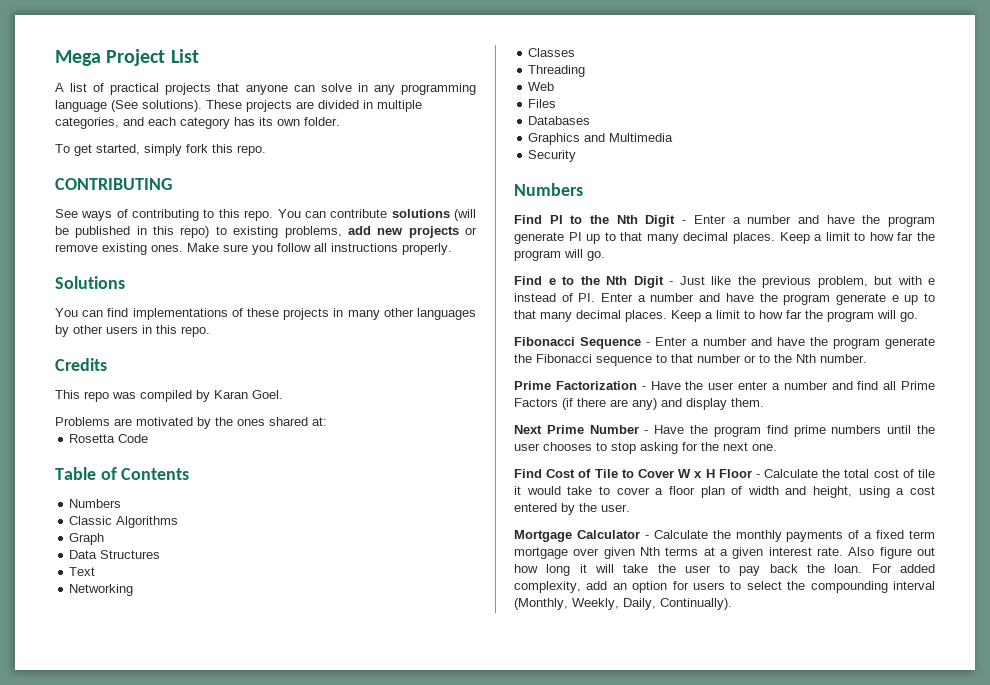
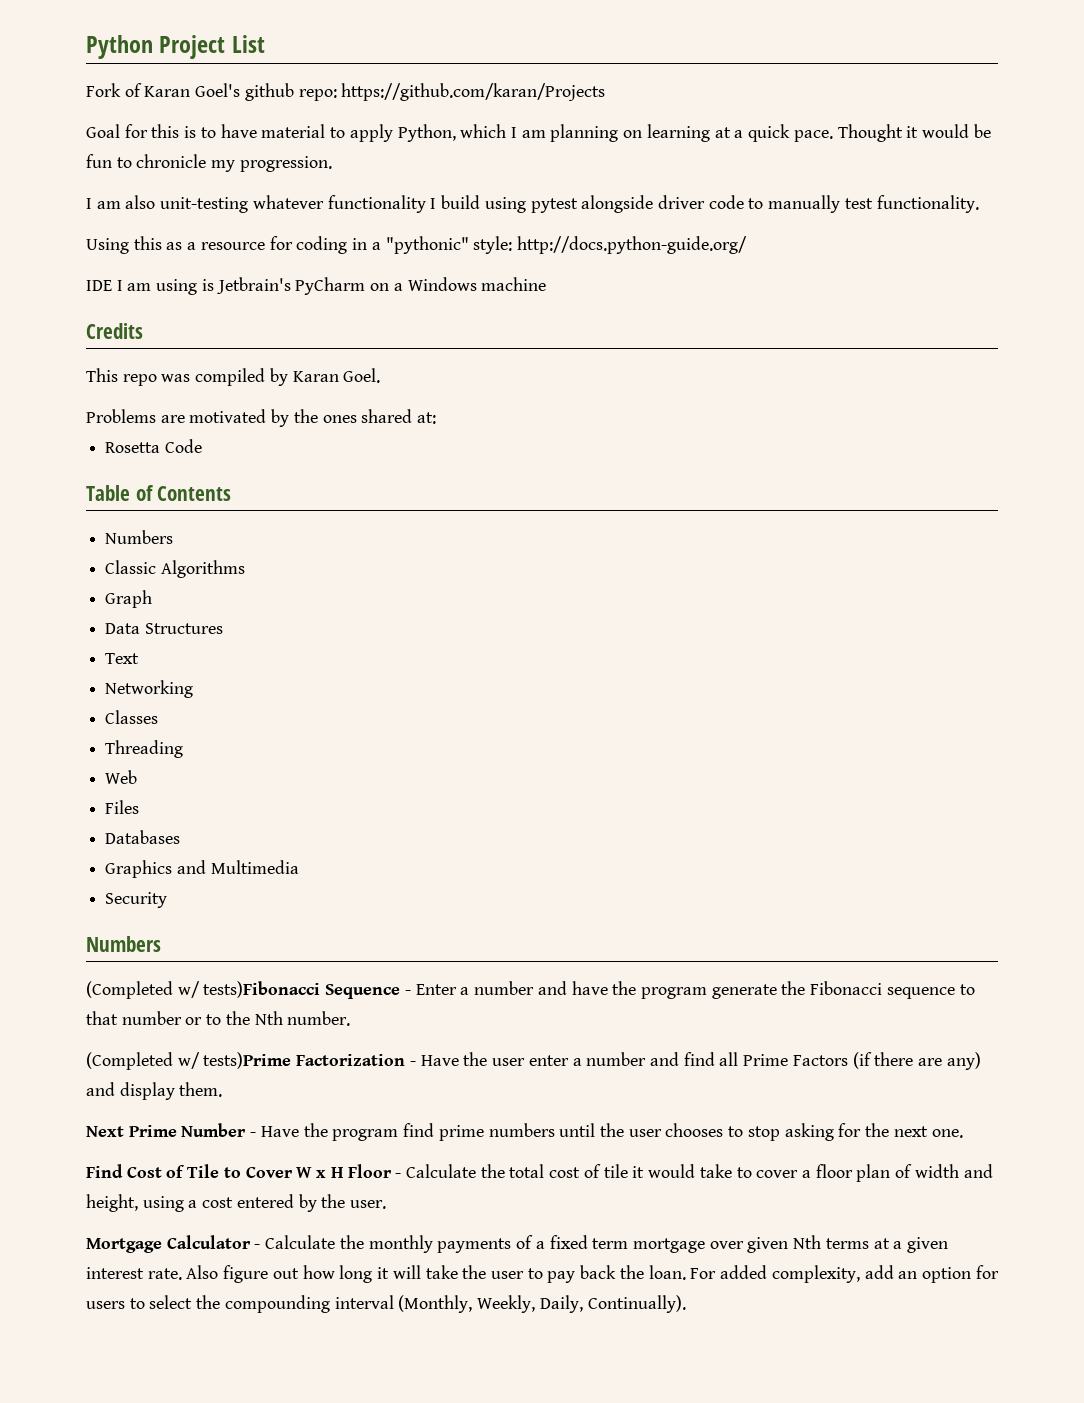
[55,50,101,66] Mega -> [86,35,153,59] Python
[55,83,476,95] [55,100,422,112] [55,117,340,129] [55,144,266,156] [55,178,172,190] [55,209,477,221] [55,226,478,238] [55,243,452,255] [55,276,125,289] [55,308,476,320] [55,325,210,337] A list of practical projects that anyone can solve in any programming language (See solutions). These projects are divided in multiple categories, and each category has its own folder. // To get started, simply fork this repo. // CONTRIBUTING // See ways of contributing to this repo. You can contribute solutions (will be published in this repo) to existing problems, add new projects or remove existing ones. Make sure you follow all instructions properly. // Solutions // You can find implementations of these projects in many other languages by other users in this repo. -> [86,83,606,101] [86,124,991,142] [86,154,332,172] [86,195,979,213] [86,236,747,254] [86,277,547,295] Fork of Karan Goel's github repo: https://github.com/karan/Projects // Goal for this is to have material to apply Python, which I am planning on learning at a quick pace. Thought it would be fun to chronicle my progression. // I am also unit-testing whatever functionality I build using pytest alongside driver code to manually test functionality. // Using this as a resource for coding in a "pythonic" style: http://docs.python-guide.org/ // IDE I am using is Jetbrain's PyCharm on a Windows machine
[514,215,935,227] [514,232,935,244] [514,249,605,261] [514,276,935,288] [514,293,935,305] [514,310,918,322] [514,337,575,346] Find PI to the Nth Digit - Enter a number and have the program generate PI up to that many decimal places. Keep a limit to how far the program will go. // Find e to the Nth Digit - Just like the previous problem, but with e instead of PI. Enter a number and have the program generate e up to that many decimal places. Keep a limit to how far the program will go. // Fibonacci -> [86,981,321,999] (Completed w/ tests)Fibonacci
[514,381,551,390] Prime -> [86,1052,292,1070] (Completed w/ tests)Prime

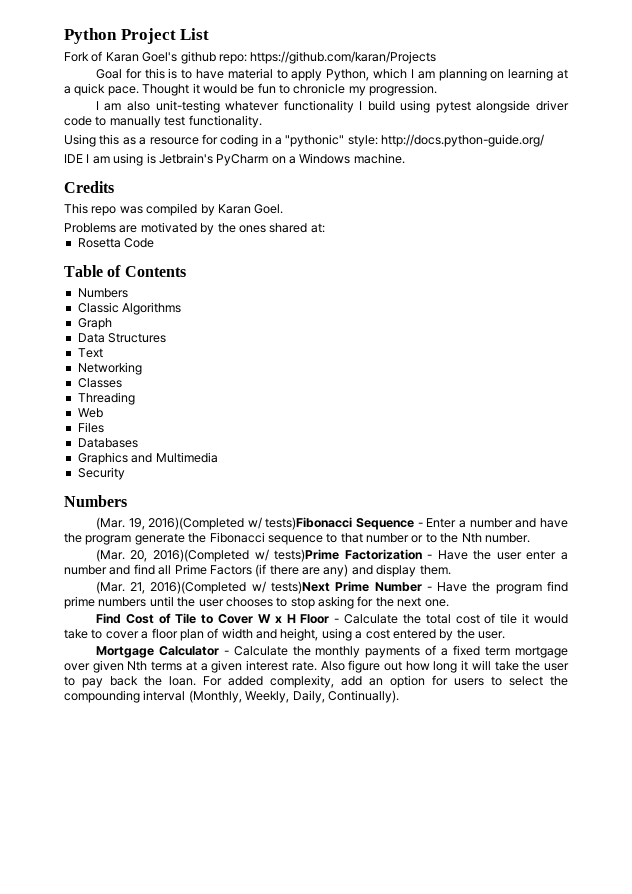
[481,277,547,291] machine -> [353,153,405,164] machine.
[86,981,173,999] (Completed -> [95,517,245,530] (Mar. 19, 2016)(Completed
[86,1052,173,1070] (Completed -> [95,549,249,562] (Mar. 20, 2016)(Completed
[86,1126,124,1137] Next -> [95,581,331,594] (Mar. 21, 2016)(Completed w/ tests)Next

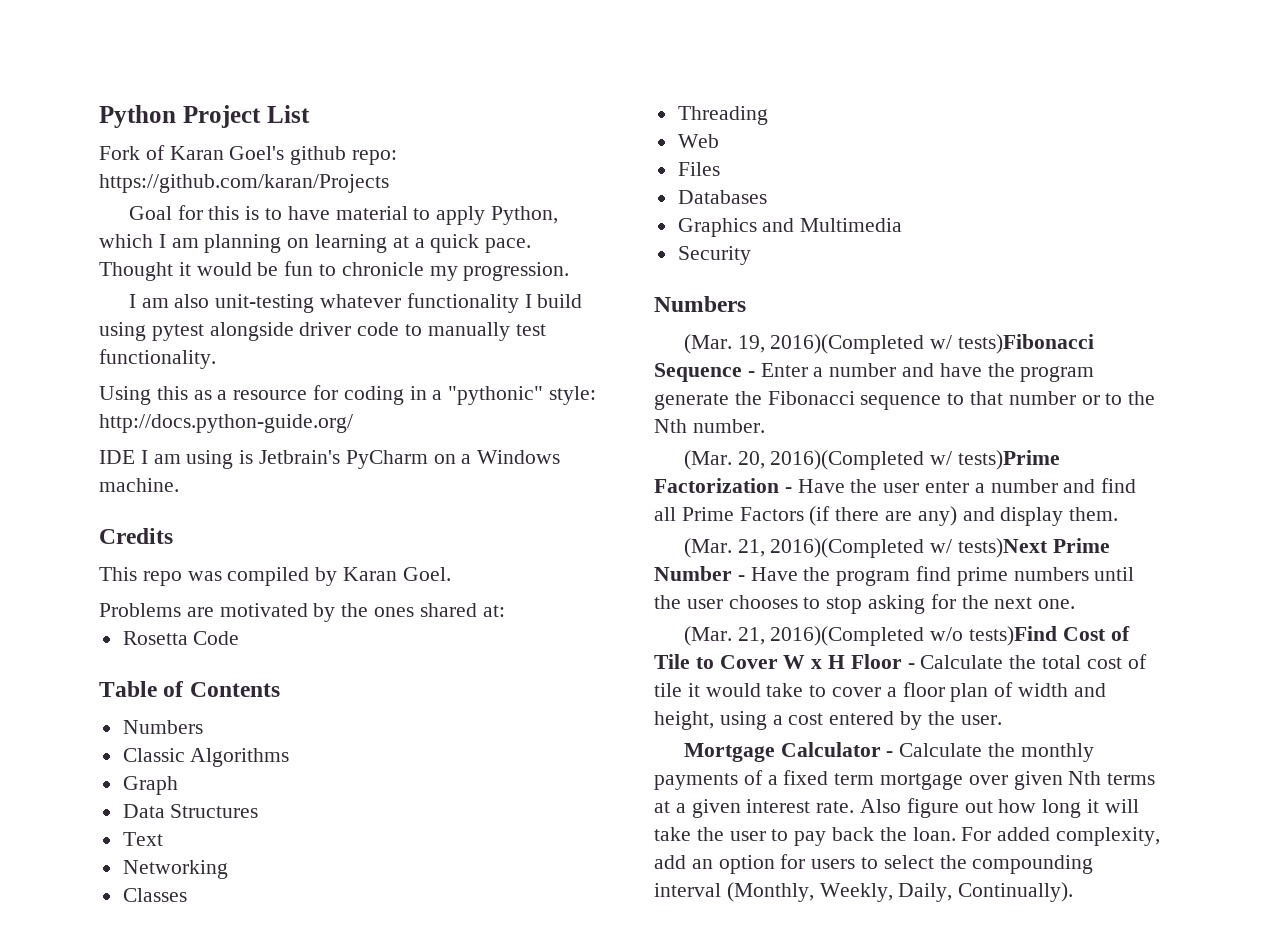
[95,613,121,624] Find -> [683,626,1057,646] (Mar. 21, 2016)(Completed w/o tests)Find

